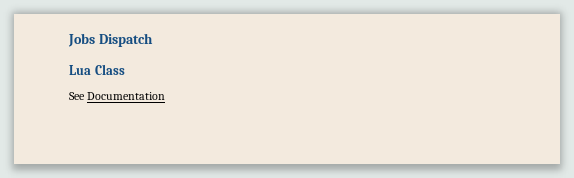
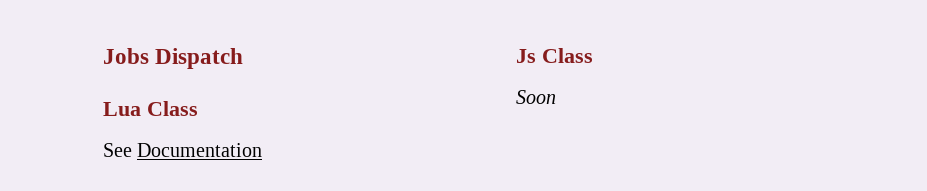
(166, 96) none -> [516,48,593,63] [516,90,556,104] // Js Class // Soon

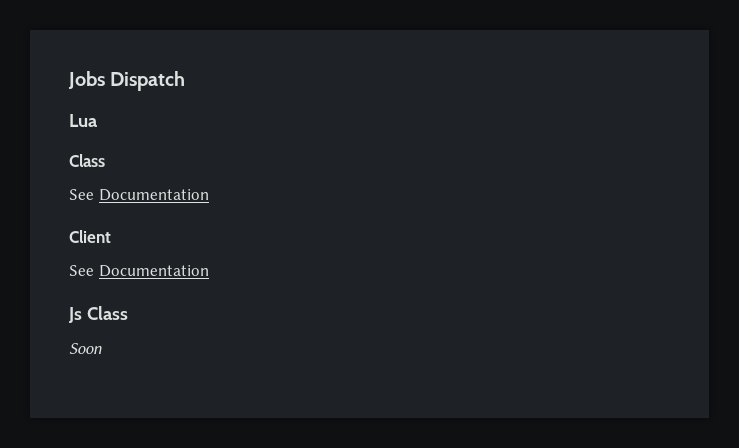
(141, 109) none -> (97, 120) //
(263, 150) none -> [69,230,111,243] [69,265,209,277] // Client // See Documentation

